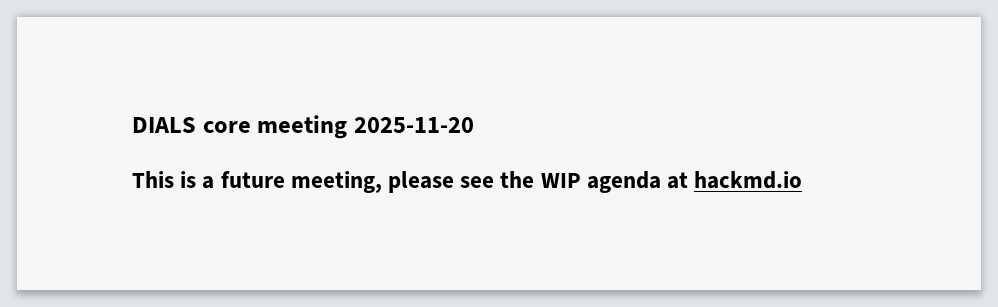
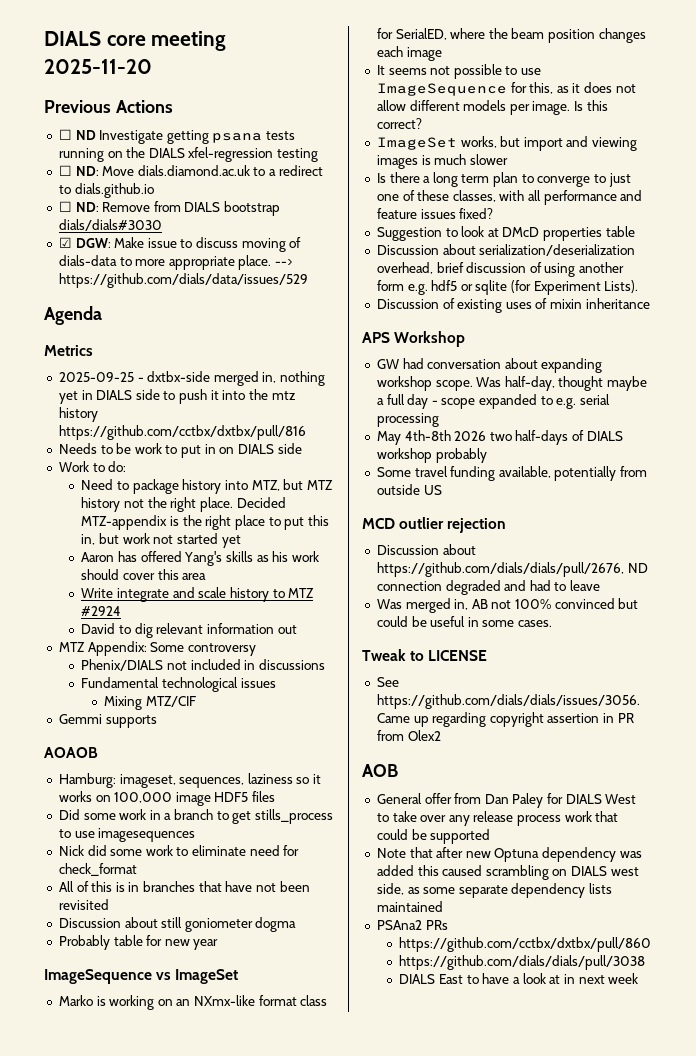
[132,171,803,193] This is a future meeting, please see the WIP agenda at hackmd.io -> [44,100,173,113] [58,129,296,144] [58,147,319,162] [58,165,323,176] [58,183,154,198] [58,201,281,216] [58,219,162,231] [58,237,302,252] [58,255,293,270] [58,273,308,288] [44,306,102,325] [44,345,93,356] [58,371,326,386] [58,389,296,404] [58,407,98,422] [58,425,306,440] [58,443,302,458] [58,461,127,472] [81,479,333,494] [81,497,286,512] [81,515,329,530] [81,533,241,548] [81,551,319,566] [81,569,207,580] [81,587,315,602] [81,606,122,616] [81,623,297,638] [58,641,256,656] [81,659,325,671] [81,677,276,692] [103,696,196,710] [58,714,157,728] [44,747,98,758] [58,773,322,788] [58,791,276,806] [58,809,334,824] [58,828,196,842] [58,845,300,856] [58,863,137,876] [58,881,310,892] [58,899,109,910] [58,917,297,932] [58,935,219,950] [44,969,239,984] [58,995,328,1010] [376,28,646,43] [376,46,442,61] [376,64,542,79] [376,82,636,96] [376,100,608,115] [376,118,422,129] [376,136,638,151] [376,154,508,169] [376,172,631,187] [376,190,643,205] [376,208,494,219] [376,226,635,241] [376,244,636,256] [376,262,625,277] [376,280,639,295] [376,298,650,313] [362,331,466,347] [376,358,603,373] [376,376,648,391] [376,394,611,409] [376,413,439,427] [376,430,623,445] [376,448,487,463] [376,466,648,481] [376,484,442,495] [362,517,507,533] [376,544,476,555] [376,562,648,577] [376,580,601,595] [376,598,639,613] [376,616,553,627] [362,649,488,661] [376,677,399,687] [376,694,640,709] [376,712,634,727] [376,730,441,741] [362,764,398,777] [376,793,637,808] [376,811,619,826] [376,829,491,844] [376,847,642,862] [376,865,639,880] [376,883,613,898] [376,901,443,912] [376,920,448,930] [399,937,652,952] [399,955,646,970] [399,973,639,984] Previous Actions // ☐ ND Investigate getting psana tests running on the DIALS xfel-regression testing // ☐ ND: Move dials.diamond.ac.uk to a redirect to dials.github.io // ☐ ND: Remove from DIALS bootstrap dials/dials#3030 // ☑ DGW: Make issue to discuss moving of dials-data to more appropriate place. --> https://github.com/dials/data/issues/529 // Agenda // Metrics // 2025-09-25 - dxtbx-side merged in, nothing yet in DIALS side to push it into the mtz history https://github.com/cctbx/dxtbx/pull/816 // Needs to be work to put in on DIALS side // Work to do: // Need to package history into MTZ, but MTZ history not the right place. Decided MTZ-appendix is the right place to put this in, but work not started yet // Aaron has offered Yang's skills as his work should cover this area // Write integrate and scale history to MTZ #2924 // David to dig relevant information out // MTZ Appendix: Some controversy // Phenix/DIALS not included in discussions // Fundamental technological issues // Mixing MTZ/CIF // Gemmi supports // AOAOB // Hamburg: imageset, sequences, laziness so it works on 100,000 image HDF5 files // Did some work in a branch to get stills_process to use imagesequences // Nick did some work to eliminate need for check_format // All of this is in branches that have not been revisited // Discussion about still goniometer dogma // Probably table for new year // ImageSequence vs ImageSet // Marko is working on an NXmx-like format class for SerialED, where the beam position changes each image // It seems not possible to use ImageSequence for this, as it does not allow different models per image. Is this correct? // ImageSet works, but import and viewing images is much slower // Is there a long term plan to converge to just one of these classes, with all performance and feature issues fixed? // Suggestion to look at DMcD properties table // Discussion about serialization/deserialization overhead, brief discussion of using another form e.g. hdf5 or sqlite (for Experiment Lists). // Discussion of existing uses of mixin inheritance // APS Workshop // GW had conversation about expanding workshop scope. Was half-day, thought maybe a full day - scope expanded to e.g. serial processing // May 4th-8th 2026 two half-days of DIALS workshop probably // Some travel funding available, potentially from outside US // MCD outlier rejection // Discussion about https://github.com/dials/dials/pull/2676, ND connection degraded and had to leave // Was merged in, AB not 100% convinced but could be useful in some cases. // Tweak to LICENSE // See https://github.com/dials/dials/issues/3056. Came up regarding copyright assertion in PR from Olex2 // AOB // General offer from Dan Paley for DIALS West to take over any release process work that could be supported // Note that after new Optuna dependency was added this caused scrambling on DIALS west side, as some separate dependency lists maintained // PSAna2 PRs // https://github.com/cctbx/dxtbx/pull/860 // https://github.com/dials/dials/pull/3038 // DIALS East to have a look at in next week

